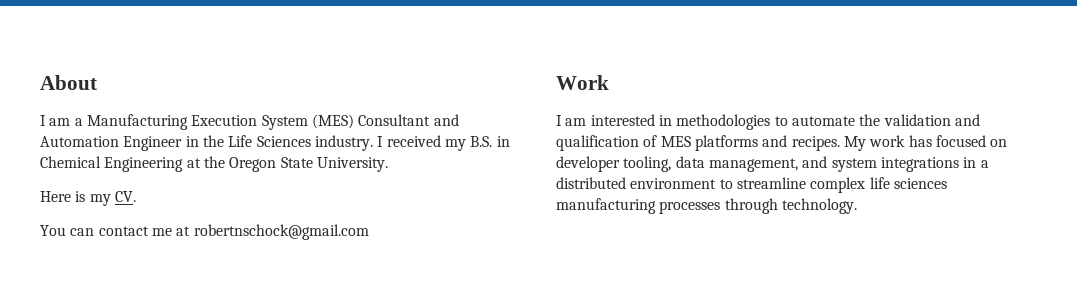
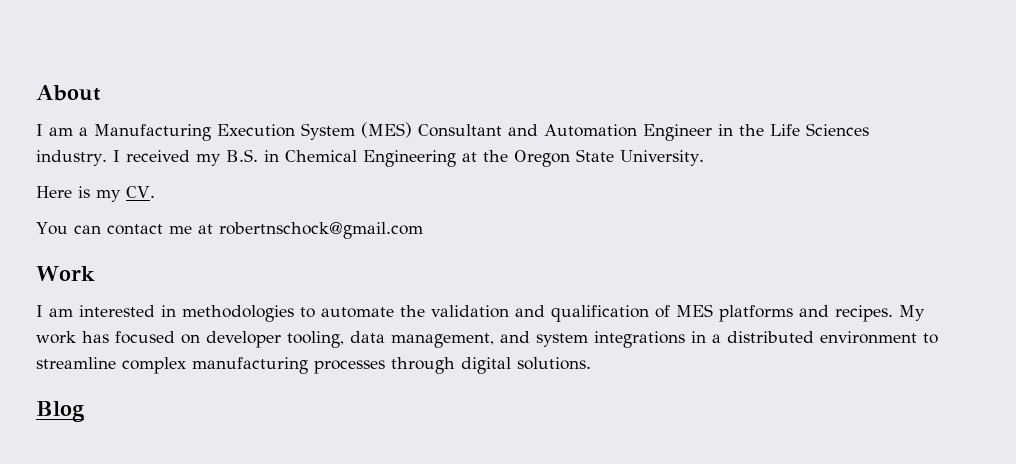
[869,177,947,189] life sciences -> (186, 365) none
[781,198,857,214] technology. -> [461,357,591,374] [36,401,84,422] digital solutions. // Blog

